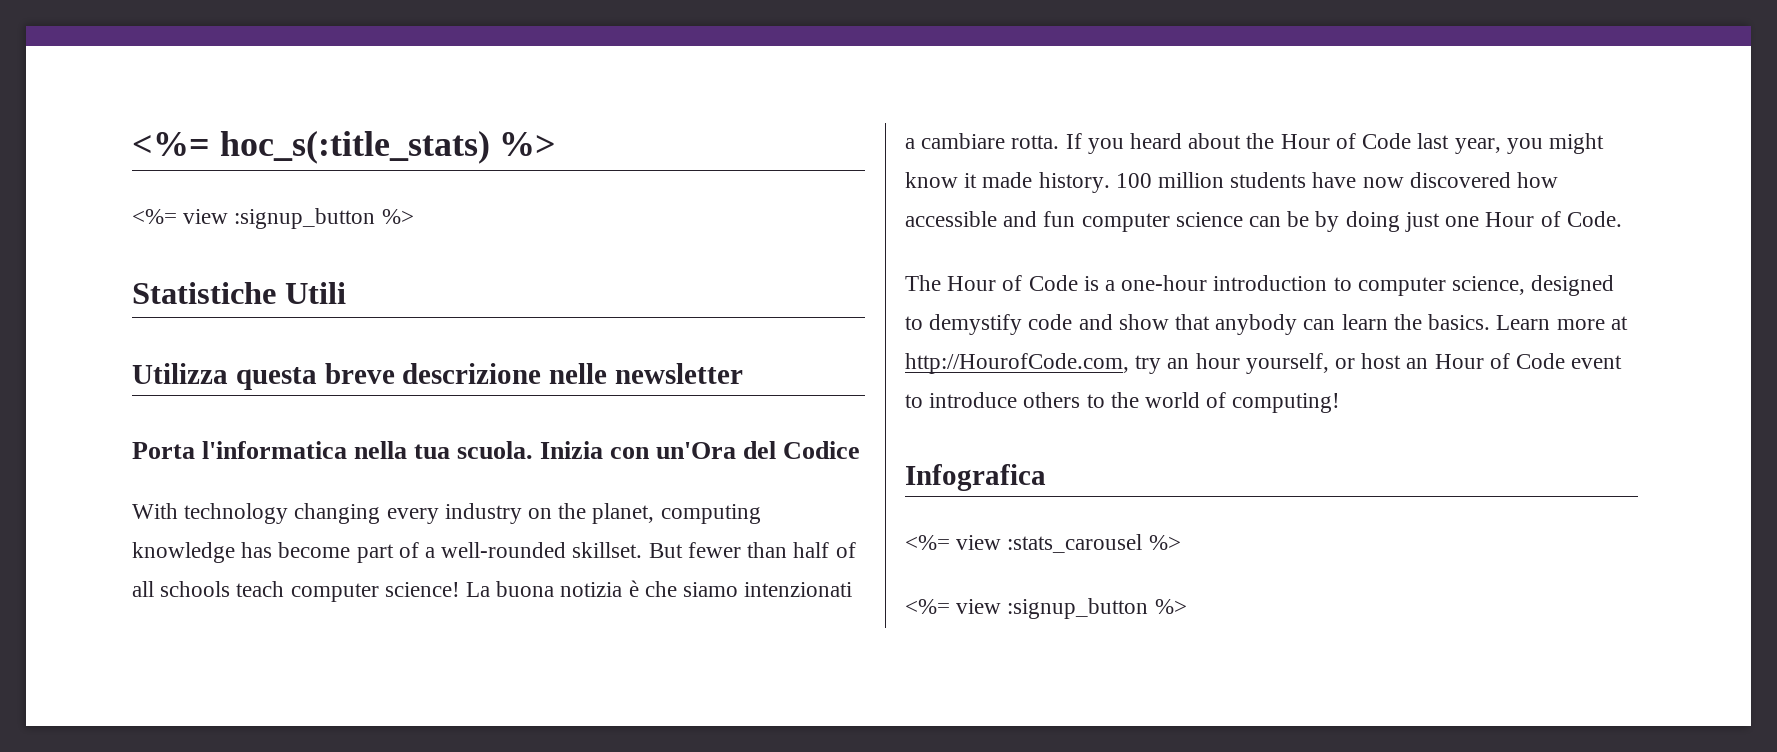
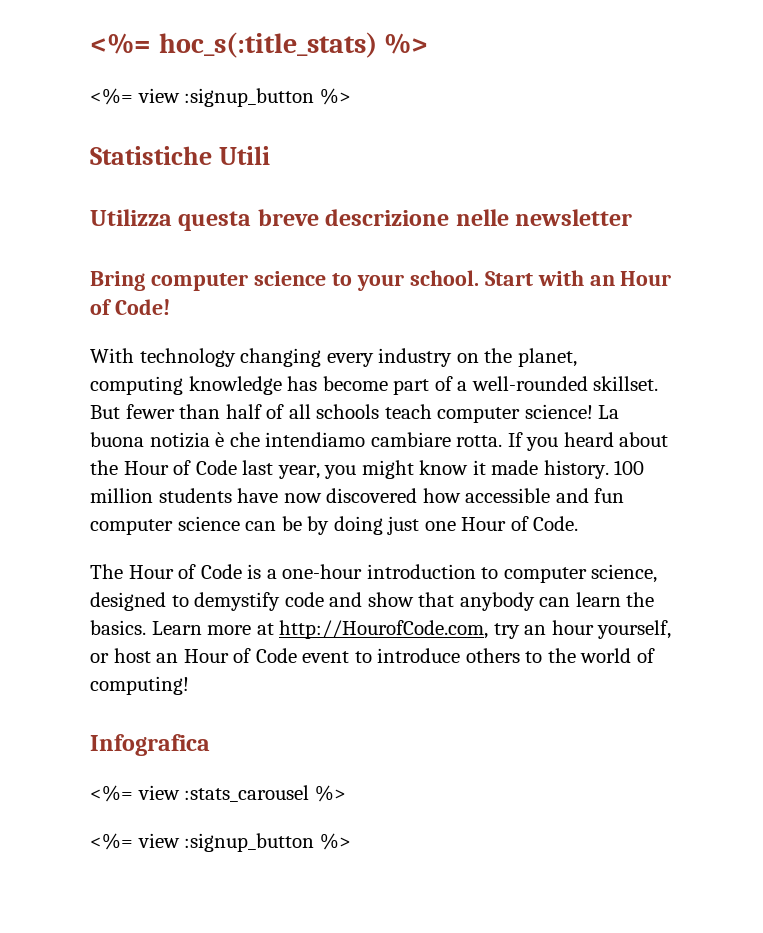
[132,441,861,459] Porta l'informatica nella tua scuola. Inizia con un'Ora del Codice -> [90,270,672,291] [90,299,170,315] Bring computer science to your school. Start with an Hour of Code!
[683,582,853,597] [905,138,915,149] siamo intenzionati a -> [265,432,366,447] intendiamo

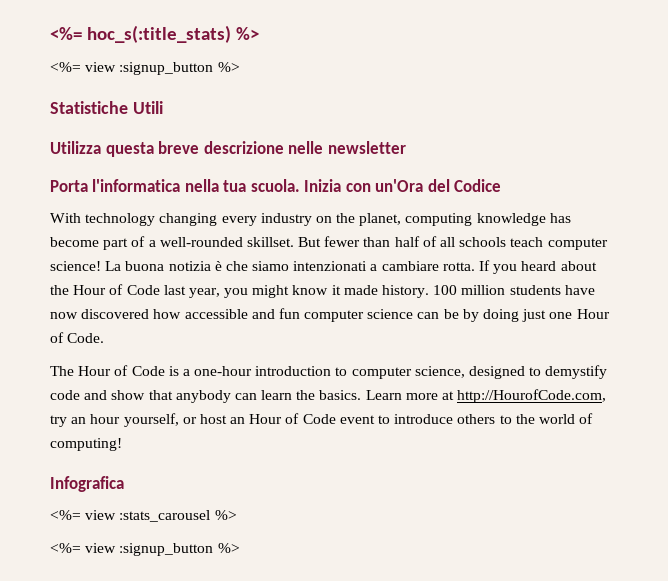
[90,270,672,291] [90,299,170,315] Bring computer science to your school. Start with an Hour of Code! -> [50,179,502,192] Porta l'informatica nella tua scuola. Inizia con un'Ora del Codice
[265,432,366,447] intendiamo -> [252,261,378,271] siamo intenzionati a

